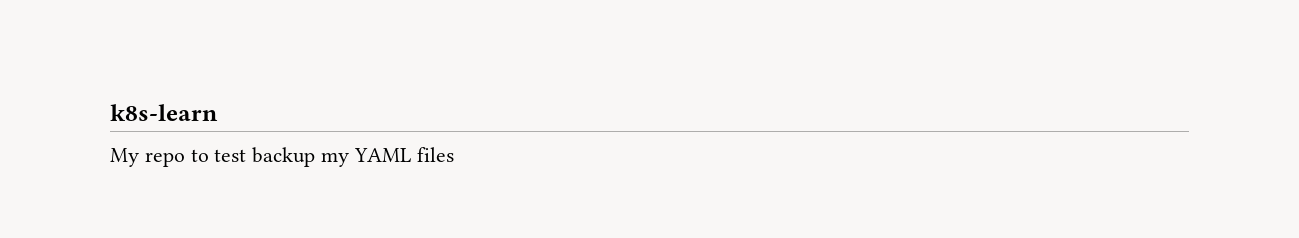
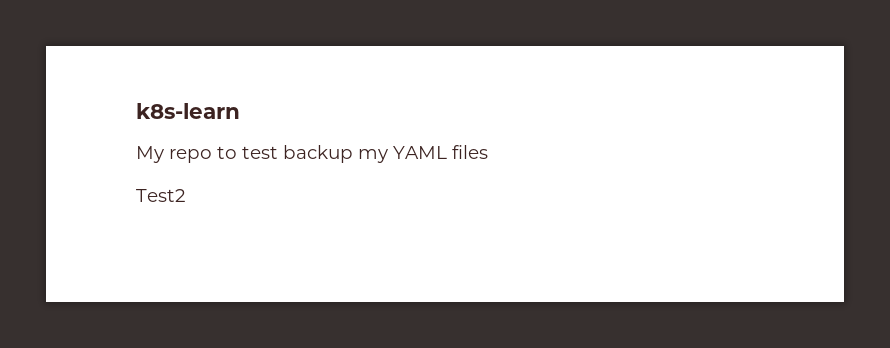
(454, 154) none -> [136,189,186,202] // Test2

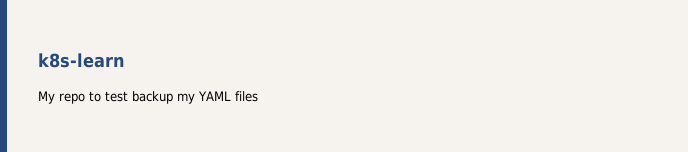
[136,189,186,202] // Test2 -> (258, 96) none

